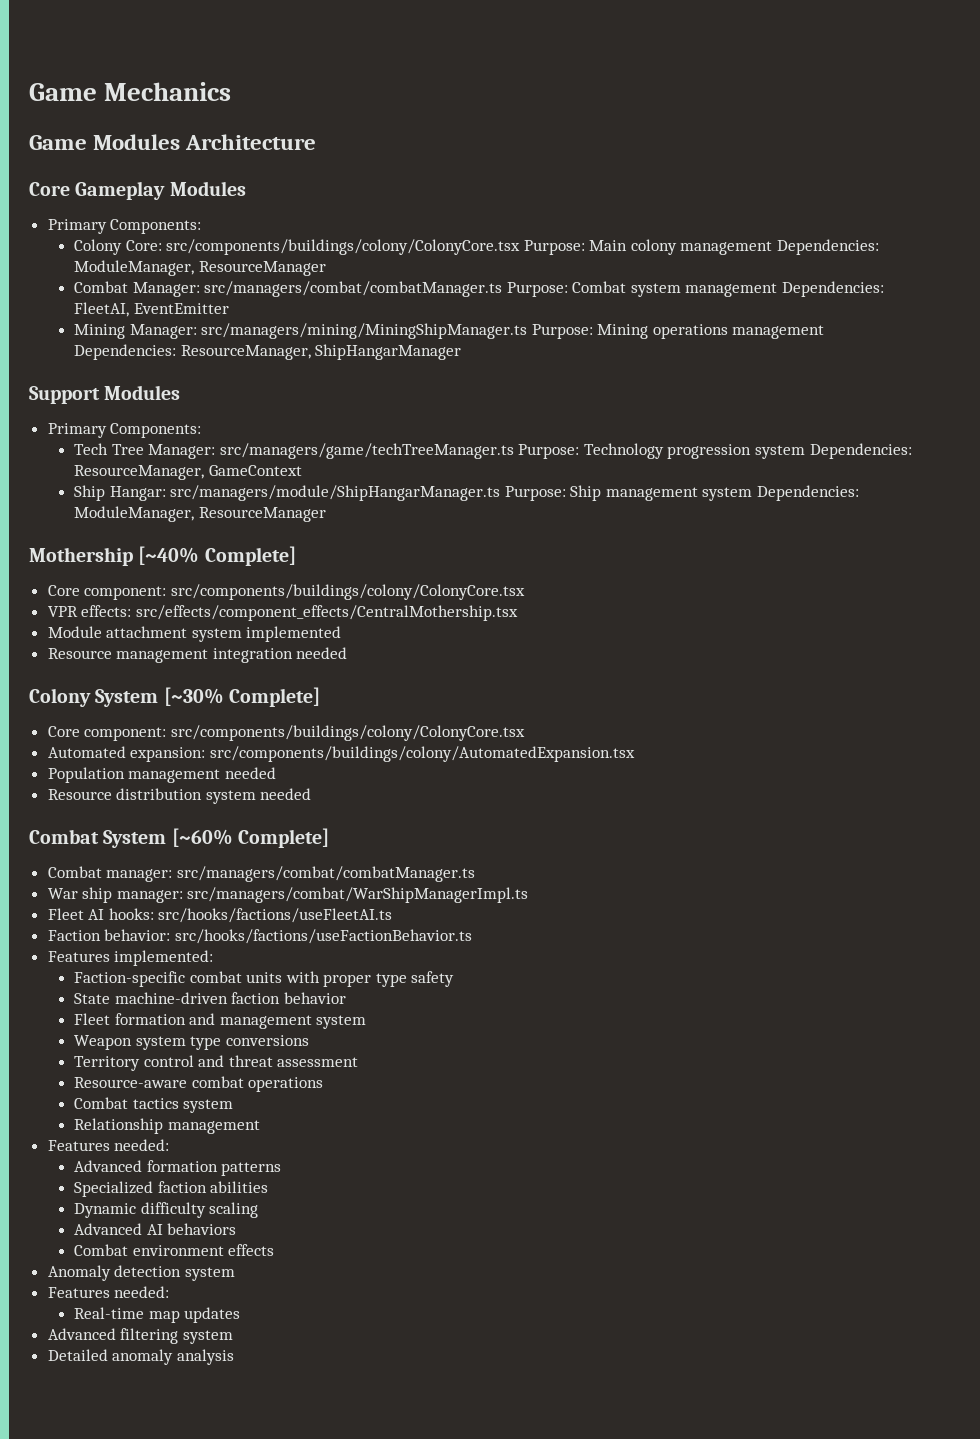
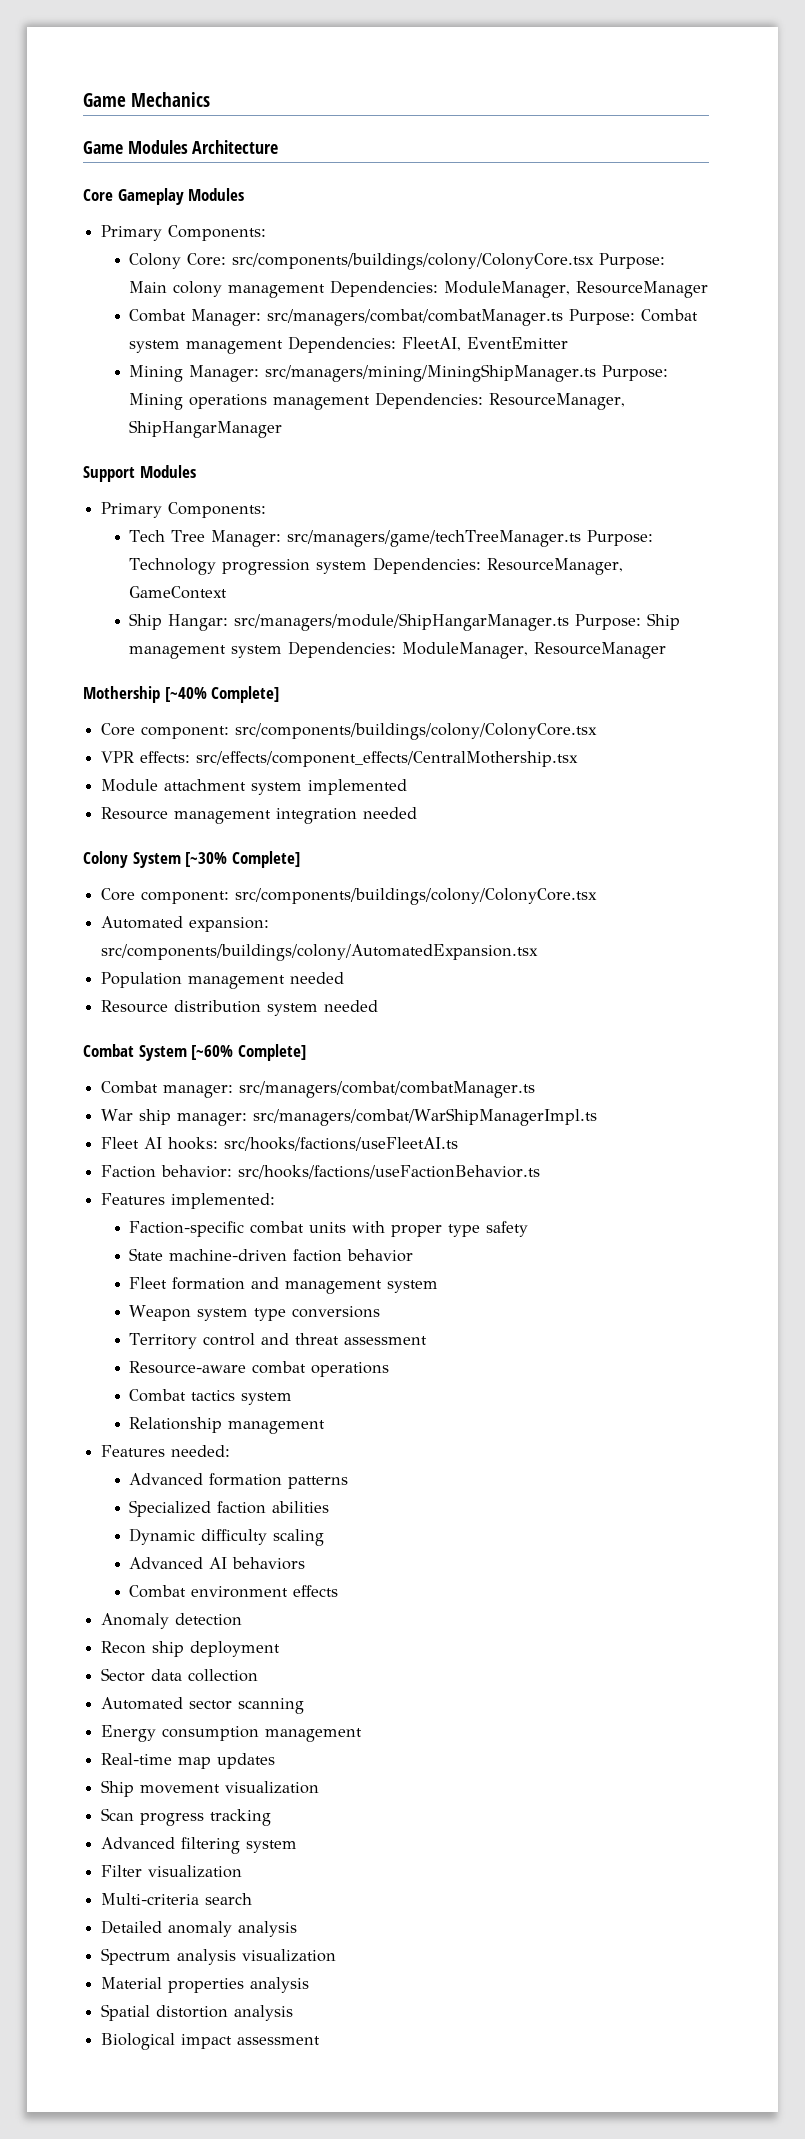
[184,1267,235,1281] [47,1286,170,1298] [73,1307,241,1323] system // Features needed: // Real-time map updates -> [101,1641,281,1657] [101,1668,259,1682] [101,1697,305,1714] [101,1725,363,1742] [101,1753,276,1769] [101,1780,320,1797] [101,1808,272,1826] // Recon ship deployment // Sector data collection // Automated sector scanning // Energy consumption management // Real-time map updates // Ship movement visualization // Scan progress tracking
(233, 1337) none -> [101,1865,243,1878] [101,1893,253,1905] // Filter visualization // Multi-criteria search
(234, 1357) none -> [101,1948,337,1965] [101,1977,310,1993] [101,2004,294,2021] [101,2033,321,2050] // Spectrum analysis visualization // Material properties analysis // Spatial distortion analysis // Biological impact assessment

